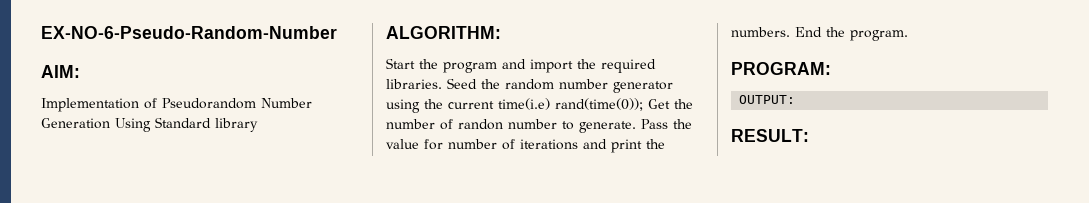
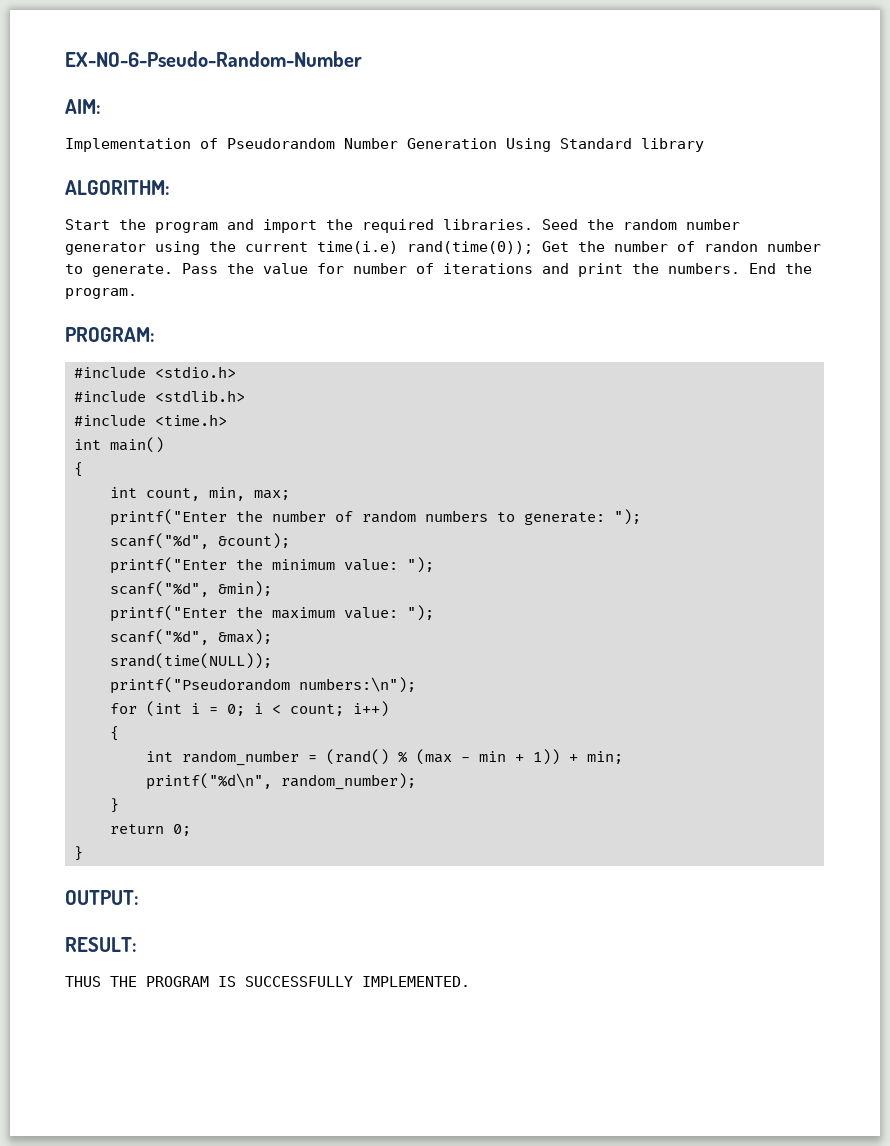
[739,95,796,104] [731,129,809,142] OUTPUT: // RESULT: -> [73,366,236,378] [73,390,245,402] [73,414,227,426] [73,437,164,453] [73,462,83,477] [109,487,290,501] [109,509,641,526] [109,533,290,549] [109,557,434,574] [109,581,272,597] [109,605,434,622] [109,629,272,645] [109,653,272,669] [109,677,416,694] [109,701,389,717] [109,726,119,741] [145,749,623,766] [145,773,416,790] [109,798,119,813] [109,824,191,836] [73,846,83,861] [65,890,139,905] [65,937,137,952] [65,976,470,987] #include <stdio.h> // #include <stdlib.h> // #include <time.h> // int main() // { // int count, min, max; // printf("Enter the number of random numbers to generate: "); // scanf("%d", &count); // printf("Enter the minimum value: "); // scanf("%d", &min); // printf("Enter the maximum value: "); // scanf("%d", &max); // srand(time(NULL)); // printf("Pseudorandom numbers:\n"); // for (int i = 0; i < count; i++) // { // int random_number = (rand() % (max - min + 1)) + min; // printf("%d\n", random_number); // } // return 0; // } // OUTPUT: // RESULT: // THUS THE PROGRAM IS SUCCESSFULLY IMPLEMENTED.

